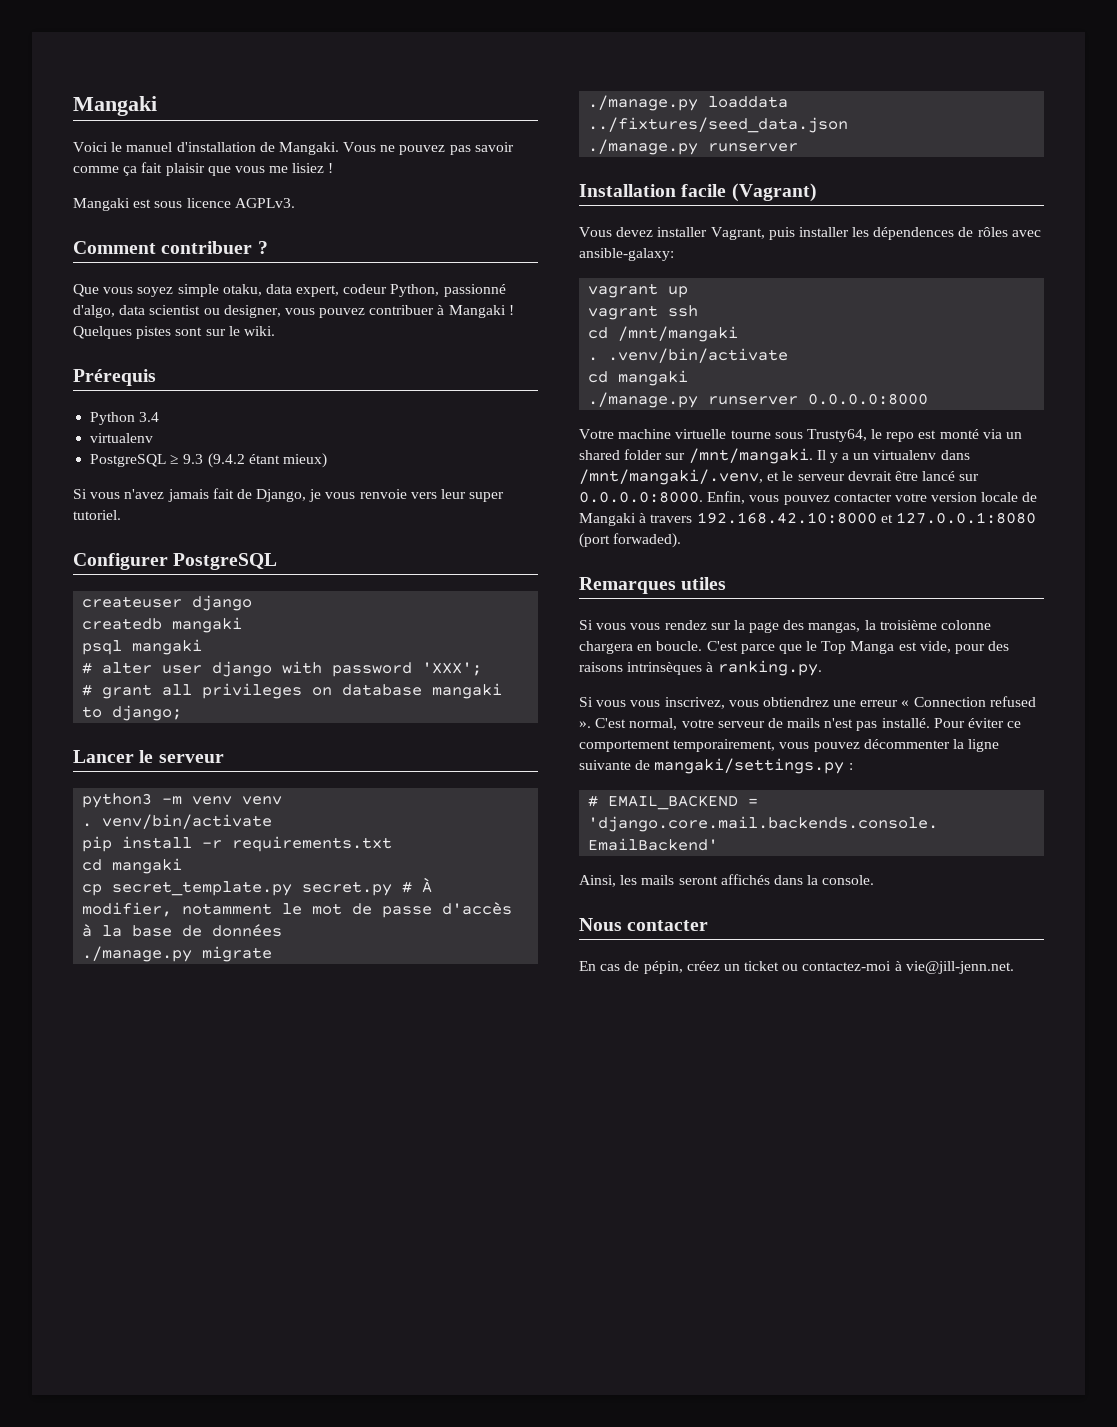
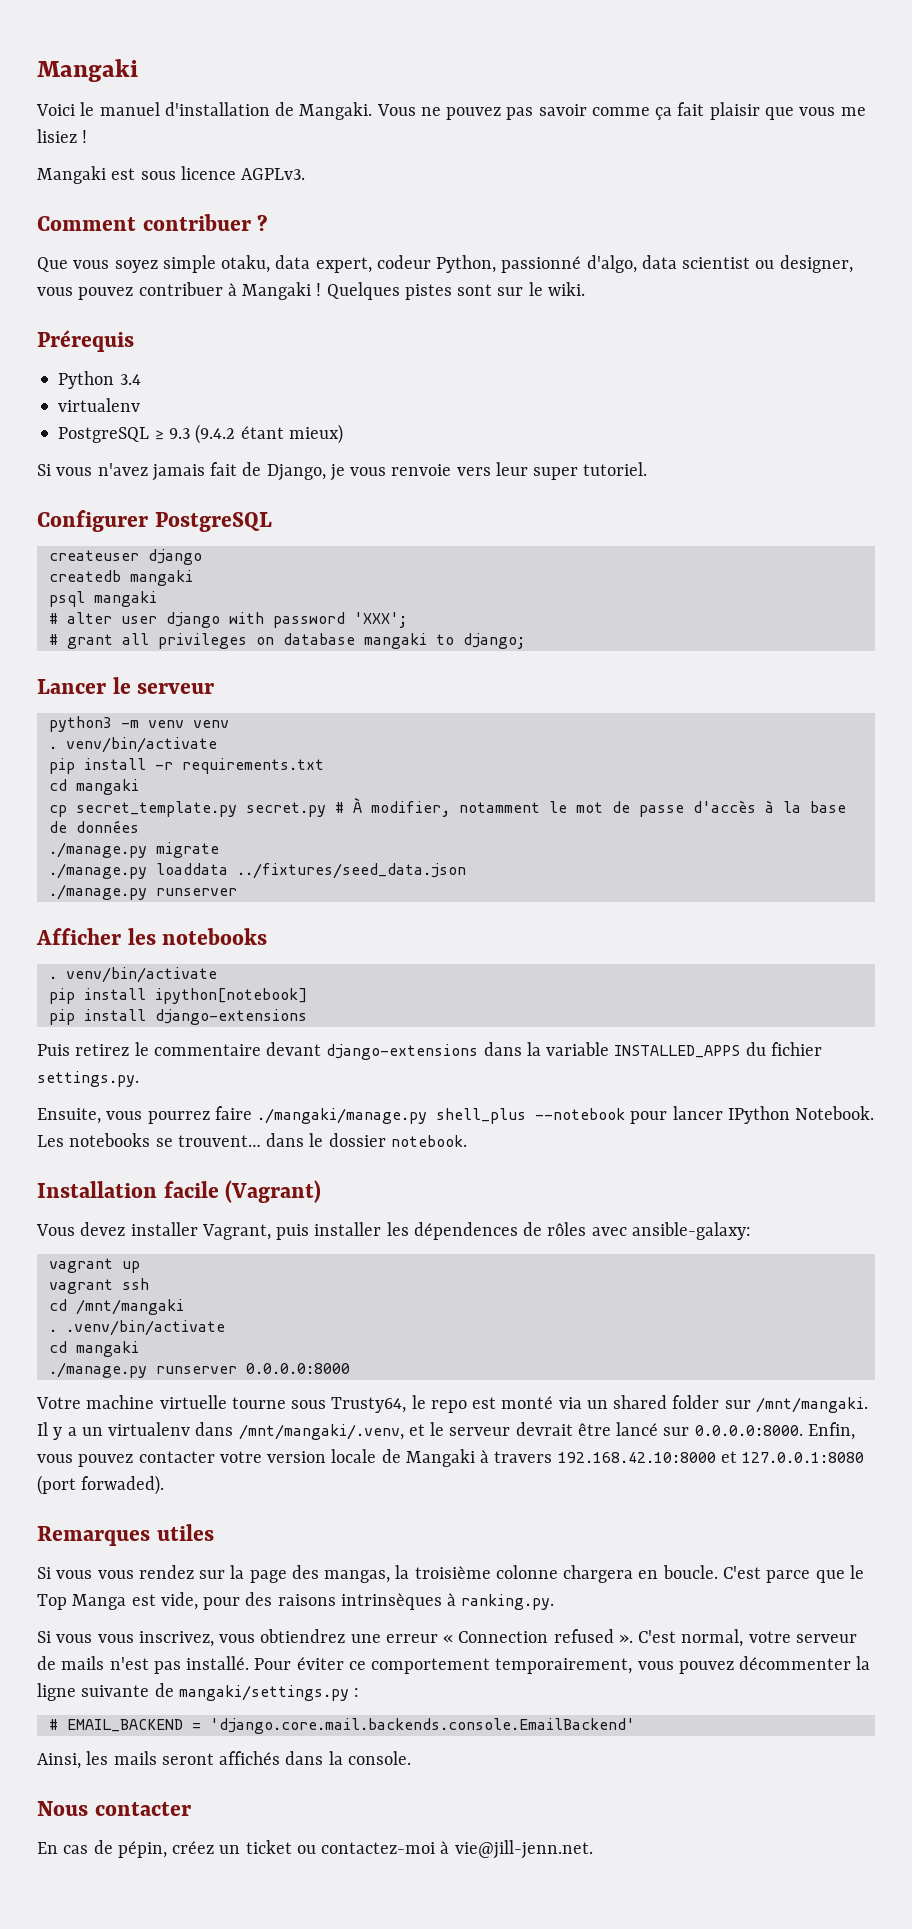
(799, 147) none -> [36,928,268,945] [48,967,217,983] [48,988,307,1004] [48,1009,307,1025] [37,1042,822,1060] [37,1071,139,1087] [37,1106,875,1124] [37,1133,467,1147] // Afficher les notebooks // . venv/bin/activate // pip install ipython[notebook] // pip install django-extensions // Puis retirez le commentaire devant django-extensions dans la variable INSTALLED_APPS du fichier settings.py. // Ensuite, vous pourrez faire ./mangaki/manage.py shell_plus --notebook pour lancer IPython Notebook. Les notebooks se trouvent… dans le dossier notebook.

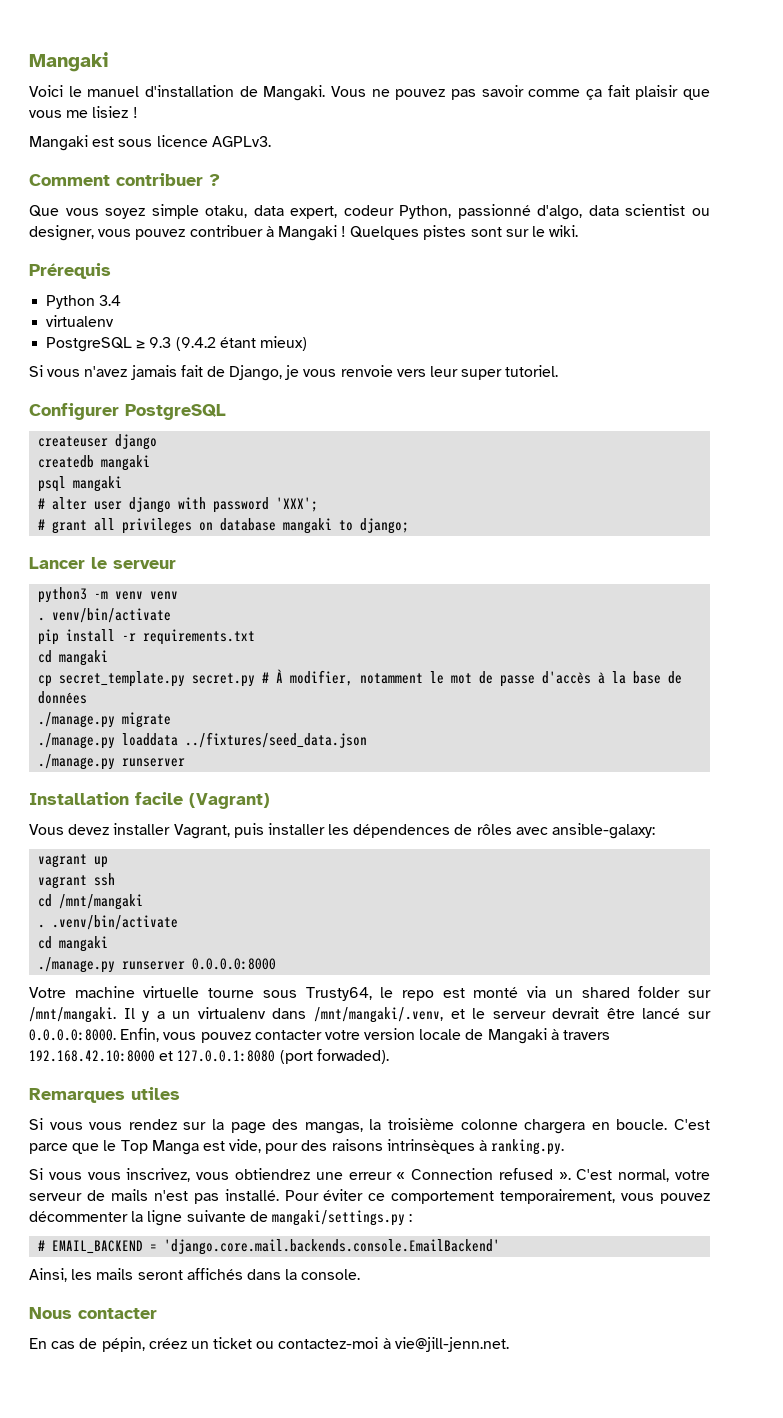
[36,928,268,945] [48,967,217,983] [48,988,307,1004] [48,1009,307,1025] [37,1042,822,1060] [37,1071,139,1087] [37,1106,875,1124] [37,1133,467,1147] // Afficher les notebooks // . venv/bin/activate // pip install ipython[notebook] // pip install django-extensions // Puis retirez le commentaire devant django-extensions dans la variable INSTALLED_APPS du fichier settings.py. // Ensuite, vous pourrez faire ./mangaki/manage.py shell_plus --notebook pour lancer IPython Notebook. Les notebooks se trouvent… dans le dossier notebook. -> (186, 762) none

